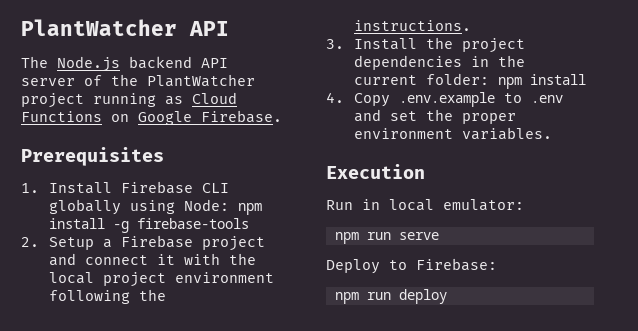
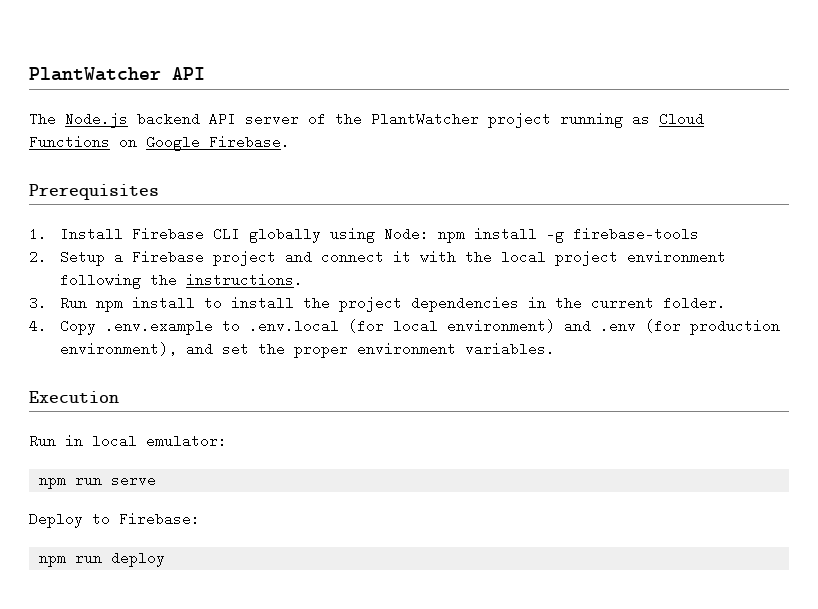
[354,38,418,50] Install -> [59,296,294,312] Run npm install to install
[426,73,587,89] folder: npm install -> [662,296,726,310] folder.
[531,95,564,103] .env -> [248,319,780,335] [59,342,177,356] .env.local (for local environment) and .env (for production environment),

